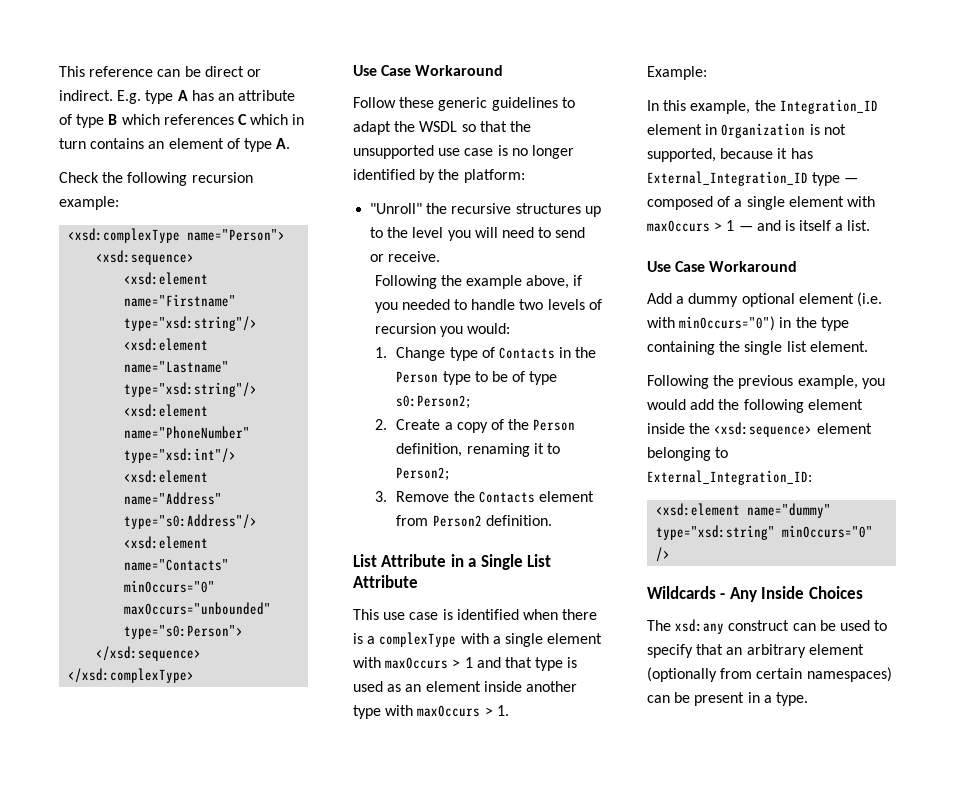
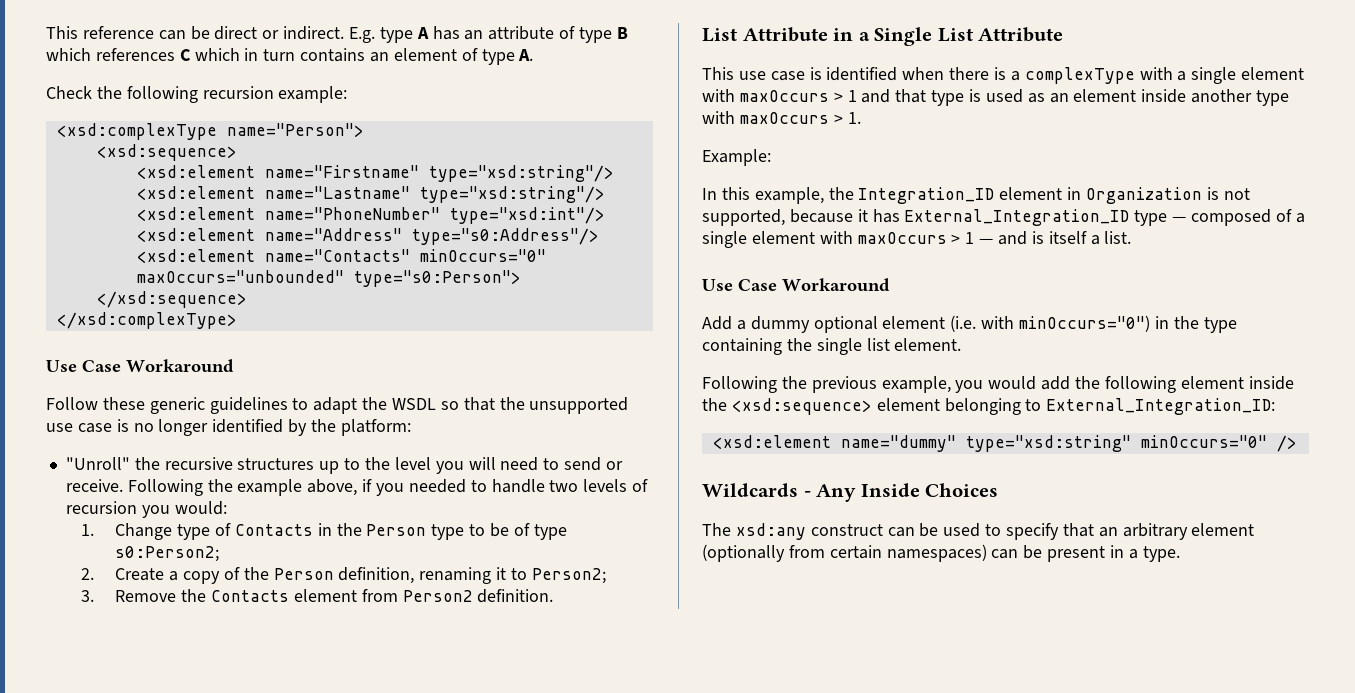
(441, 256) // -> (123, 485) none

